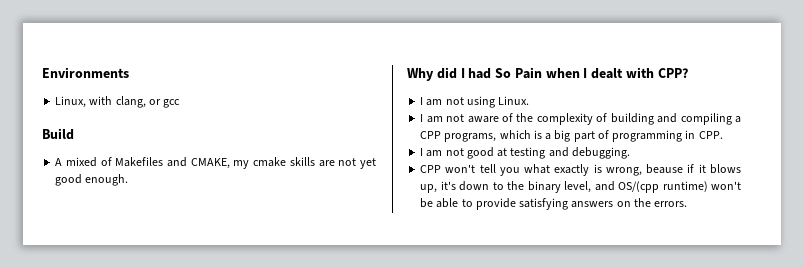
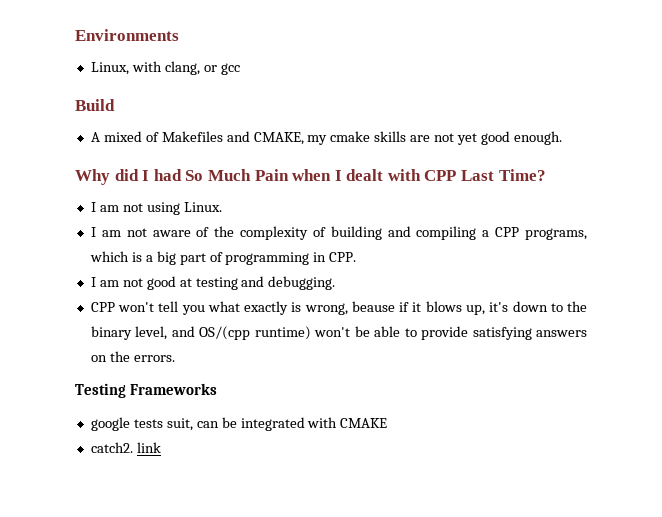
(512, 73) none -> [207,169,251,181] Much
[657,68,688,78] CPP? -> [424,169,546,181] CPP Last Time?
(688, 204) none -> [75,383,217,398] [90,417,388,431] [90,442,161,453] // Testing Frameworks // google tests suit, can be integrated with CMAKE // catch2. link

